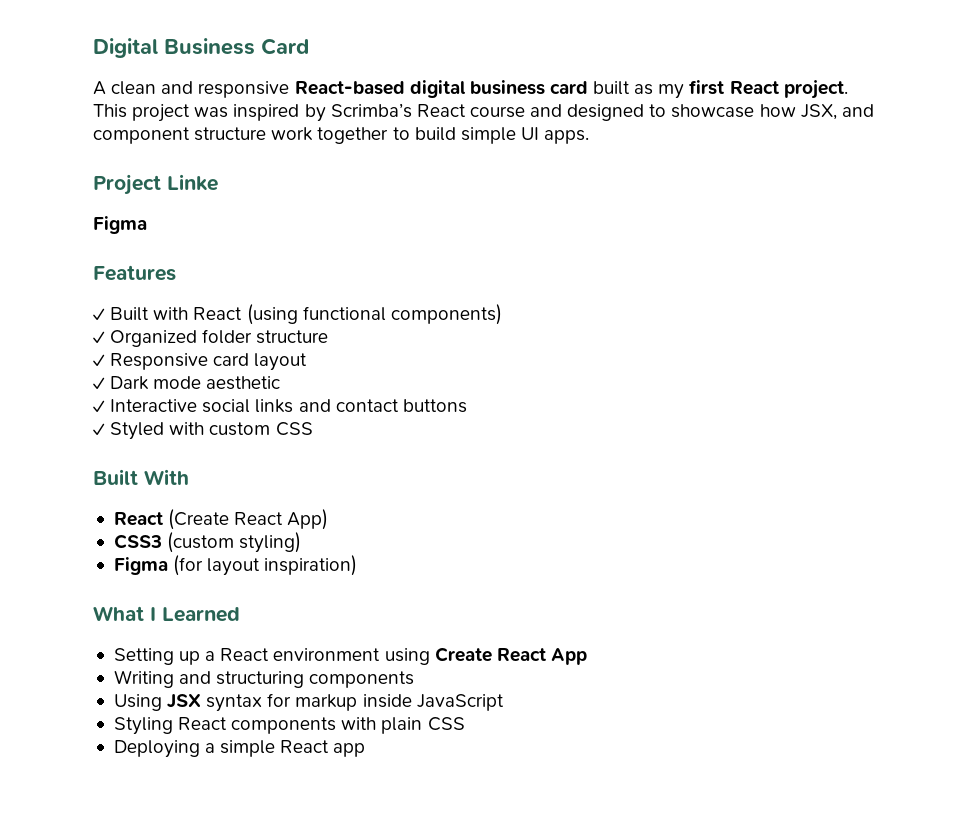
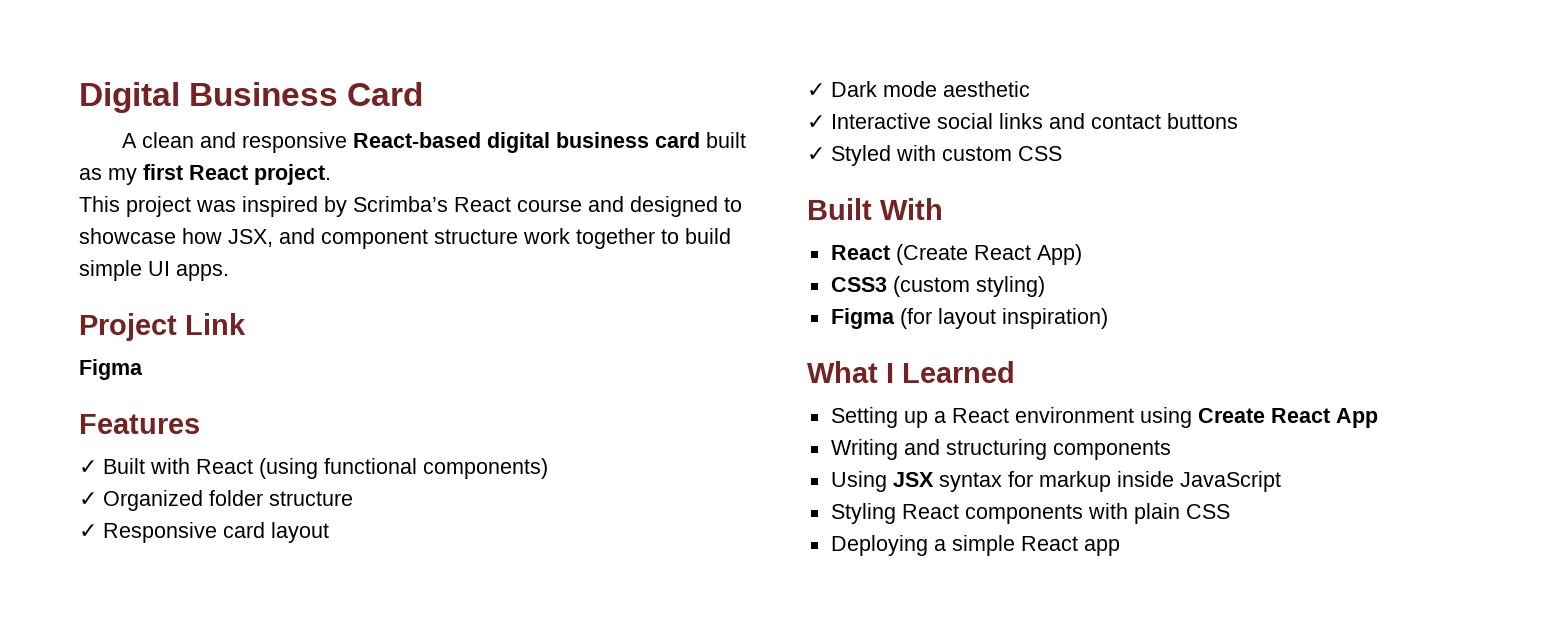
[167,174,218,191] Linke -> [185,313,246,335] Link

